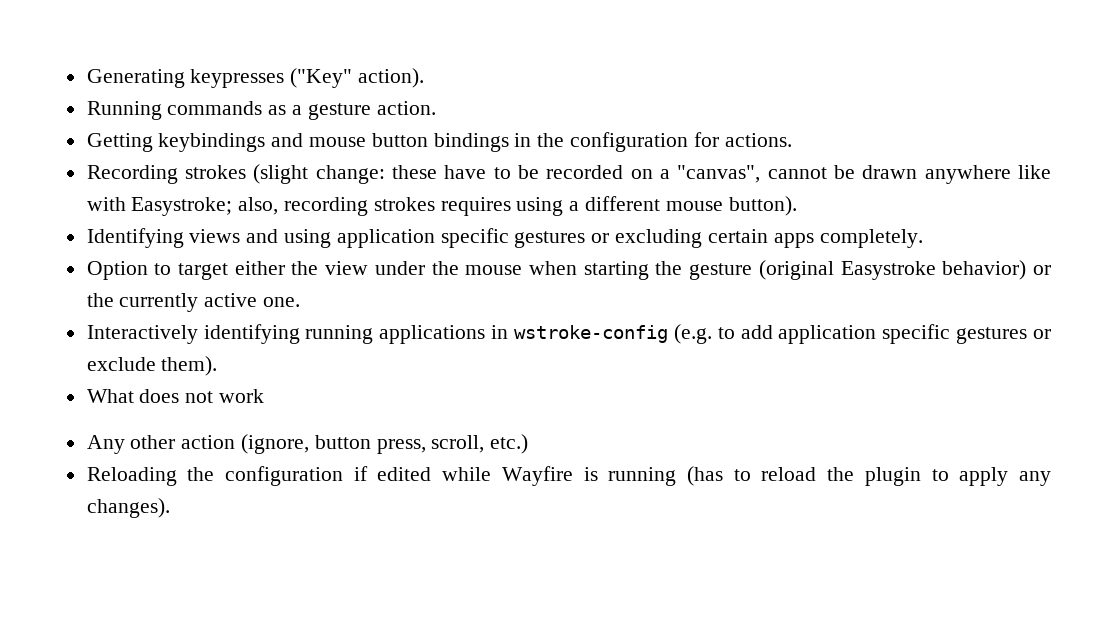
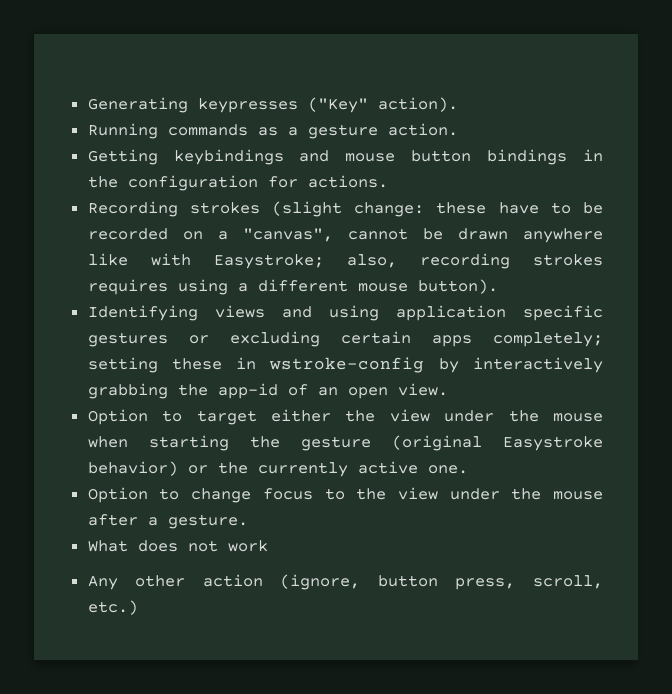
[819,229,923,248] completely. -> [493,332,603,347] [87,357,603,373] [87,383,448,399] completely; setting these in wstroke-config by interactively grabbing the app-id of an open view.
[86,324,1051,344] [86,356,218,376] Interactively identifying running applications in wstroke-config (e.g. to add application specific gestures or exclude them). -> [87,487,603,503] [87,514,248,529] Option to change focus to the view under the mouse after a gesture.
[86,466,1052,486] [86,498,170,518] // Reloading the configuration if edited while Wayfire is running (has to reload the plugin to apply any changes). -> (138, 607) none

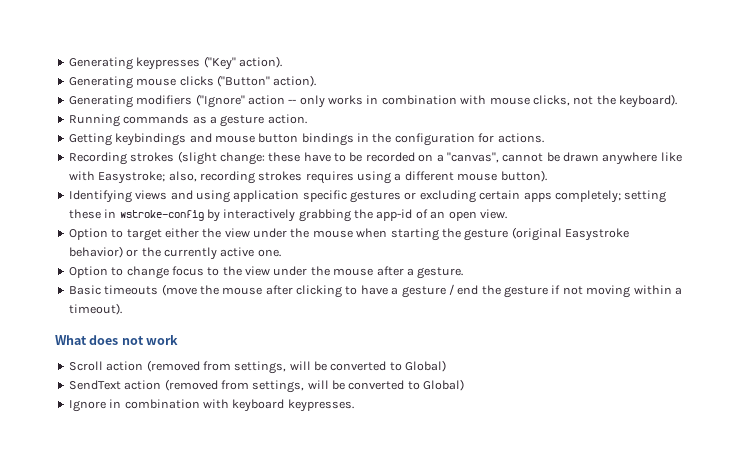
(458, 104) none -> [68,75,317,89] [68,94,677,108] // Generating mouse clicks ("Button" action). // Generating modifiers ("Ignore" action -- only works in combination with mouse clicks, not the keyboard).
[87,540,268,552] [87,574,603,590] [87,600,138,615] What does not work // Any other action (ignore, button press, scroll, etc.) -> [68,284,682,298] [68,303,122,315] [55,335,179,345] [68,360,447,374] [68,379,465,393] [68,399,354,412] Basic timeouts (move the mouse after clicking to have a gesture / end the gesture if not moving within a timeout). // What does not work // Scroll action (removed from settings, will be converted to Global) // SendText action (removed from settings, will be converted to Global) // Ignore in combination with keyboard keypresses.

